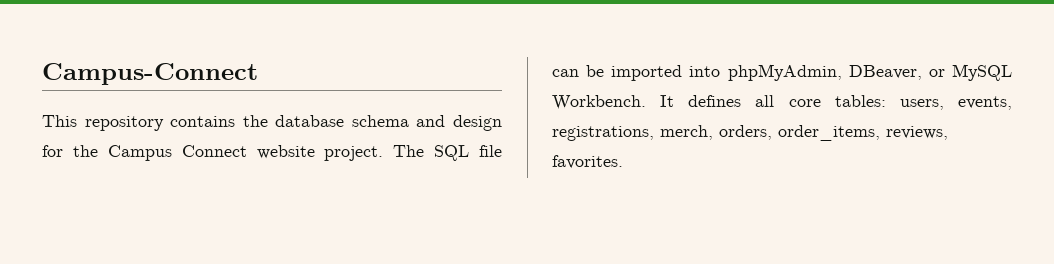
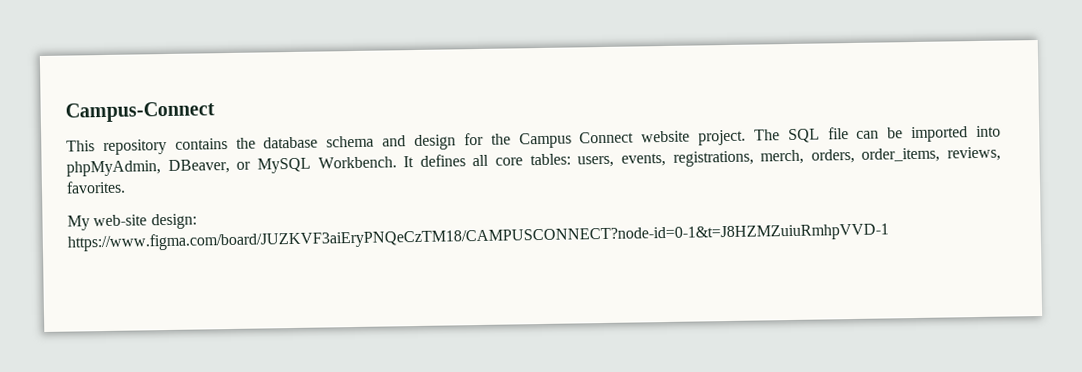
(623, 162) none -> [67,213,197,231] [67,222,889,252] // My web-site design: https://www.figma.com/board/JUZKVF3aiEryPNQeCzTM18/CAMPUSCONNECT?node-id=0-1&t=J8HZMZuiuRmhpVVD-1

